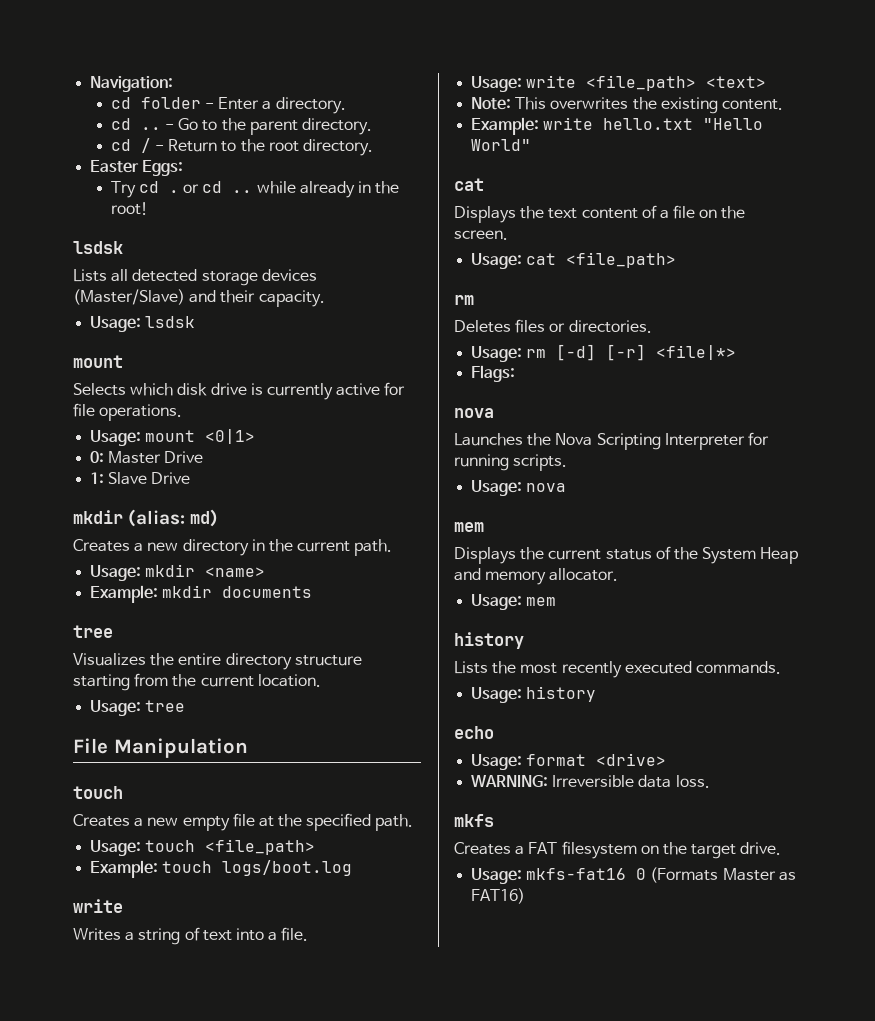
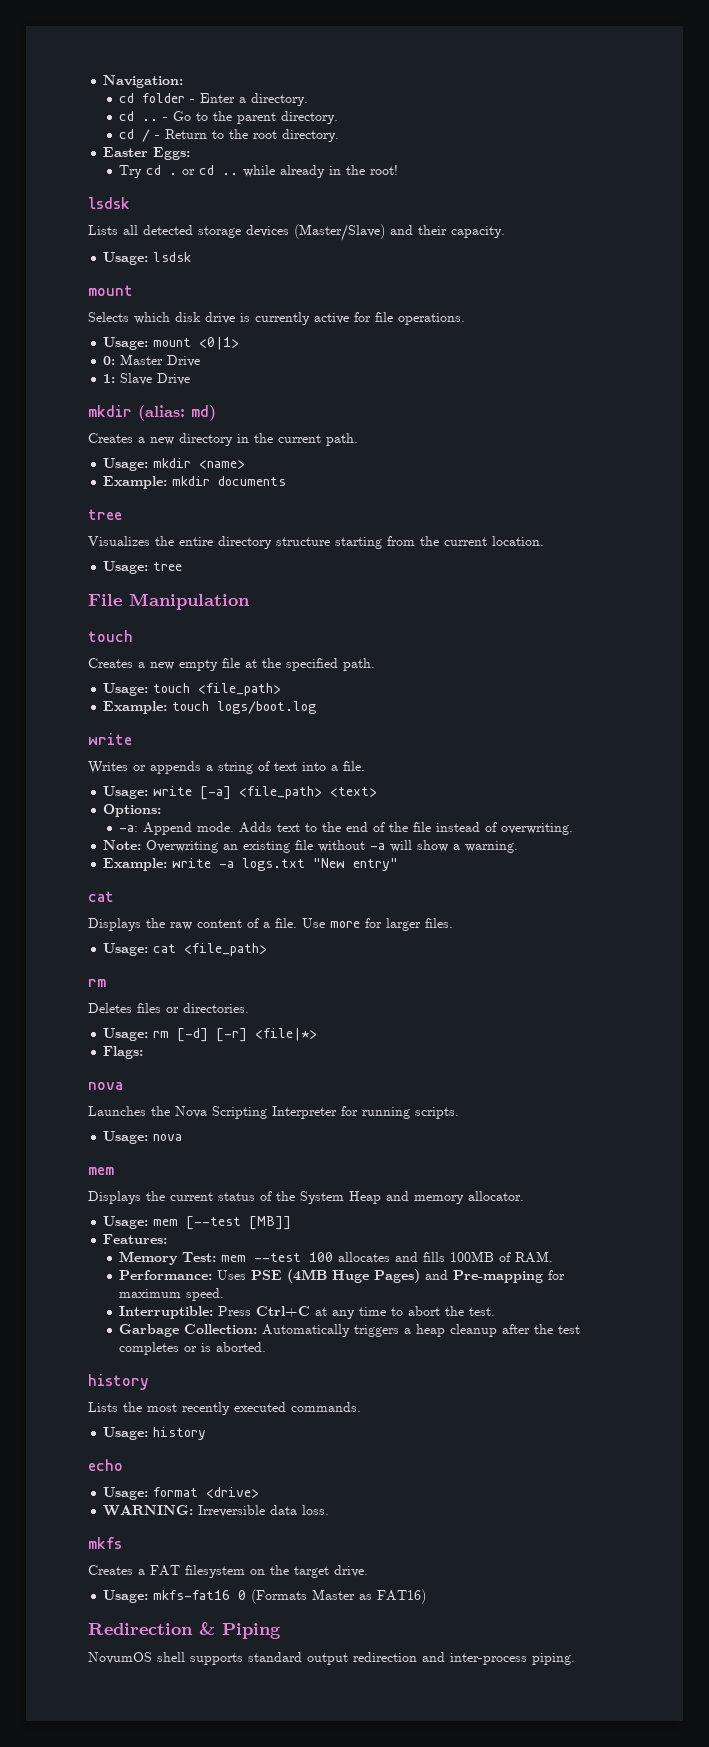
(121, 934) none -> [133,761,201,774] or appends
(577, 81) none -> [200,786,232,800] [-a]
[471,97,783,114] [471,117,764,135] [471,139,532,151] Note: This overwrites the existing content. // Example: write hello.txt "Hello World" -> [103,804,162,817] [119,822,574,835] [103,840,519,853] [103,858,399,871] Options: // -a: Append mode. Adds text to the end of the file instead of overwriting. // Note: Overwriting an existing file without -a will show a warning. // Example: write -a logs.txt "New entry"
[548,208,578,219] text -> [170,922,192,930] raw
[673,205,746,219] [454,230,508,240] file on the screen. -> [275,918,453,931] file. Use more for larger files.
(557, 601) none -> [186,1216,292,1230] [103,1234,168,1244] [119,1251,554,1265] [119,1269,566,1283] [119,1288,225,1301] [119,1306,496,1319] [119,1324,581,1337] [119,1342,267,1355] [--test [MB]] // Features: // Memory Test: mem --test 100 allocates and fills 100MB of RAM. // Performance: Uses PSE (4MB Huge Pages) and Pre-mapping for maximum speed. // Interruptible: Press Ctrl+C at any time to abort the test. // Garbage Collection: Automatically triggers a heap cleanup after the test completes or is aborted.
(526, 896) none -> [88,1622,281,1639] [88,1652,575,1665] // Redirection & Piping // NovumOS shell supports standard output redirection and inter-process piping.

